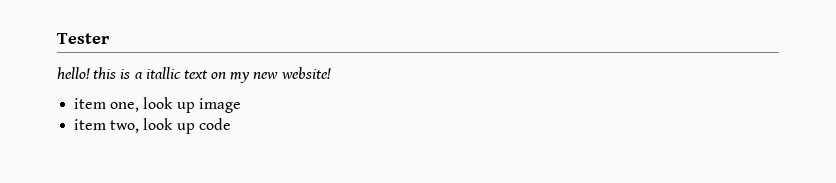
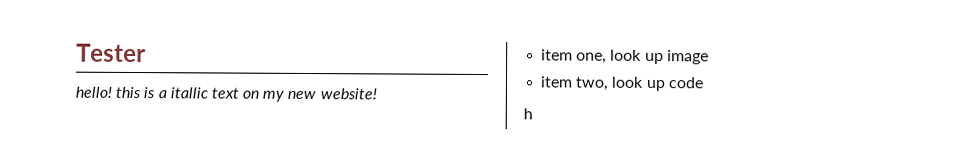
(231, 124) none -> [523,108,533,120] // h

